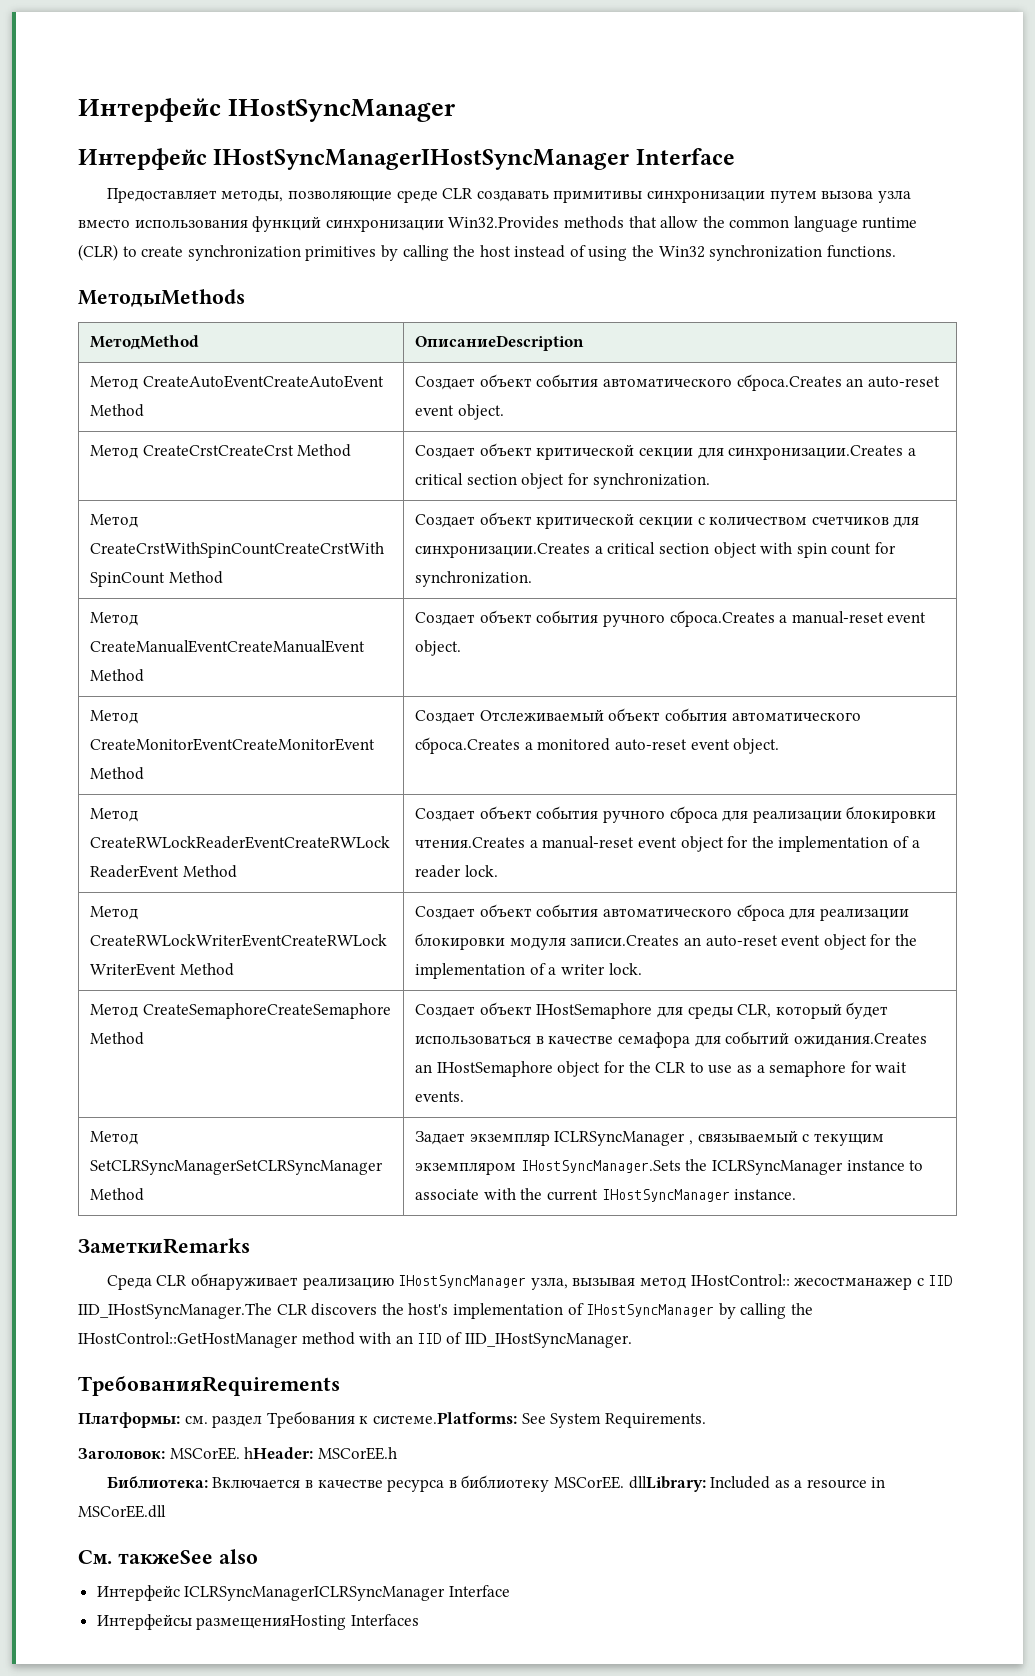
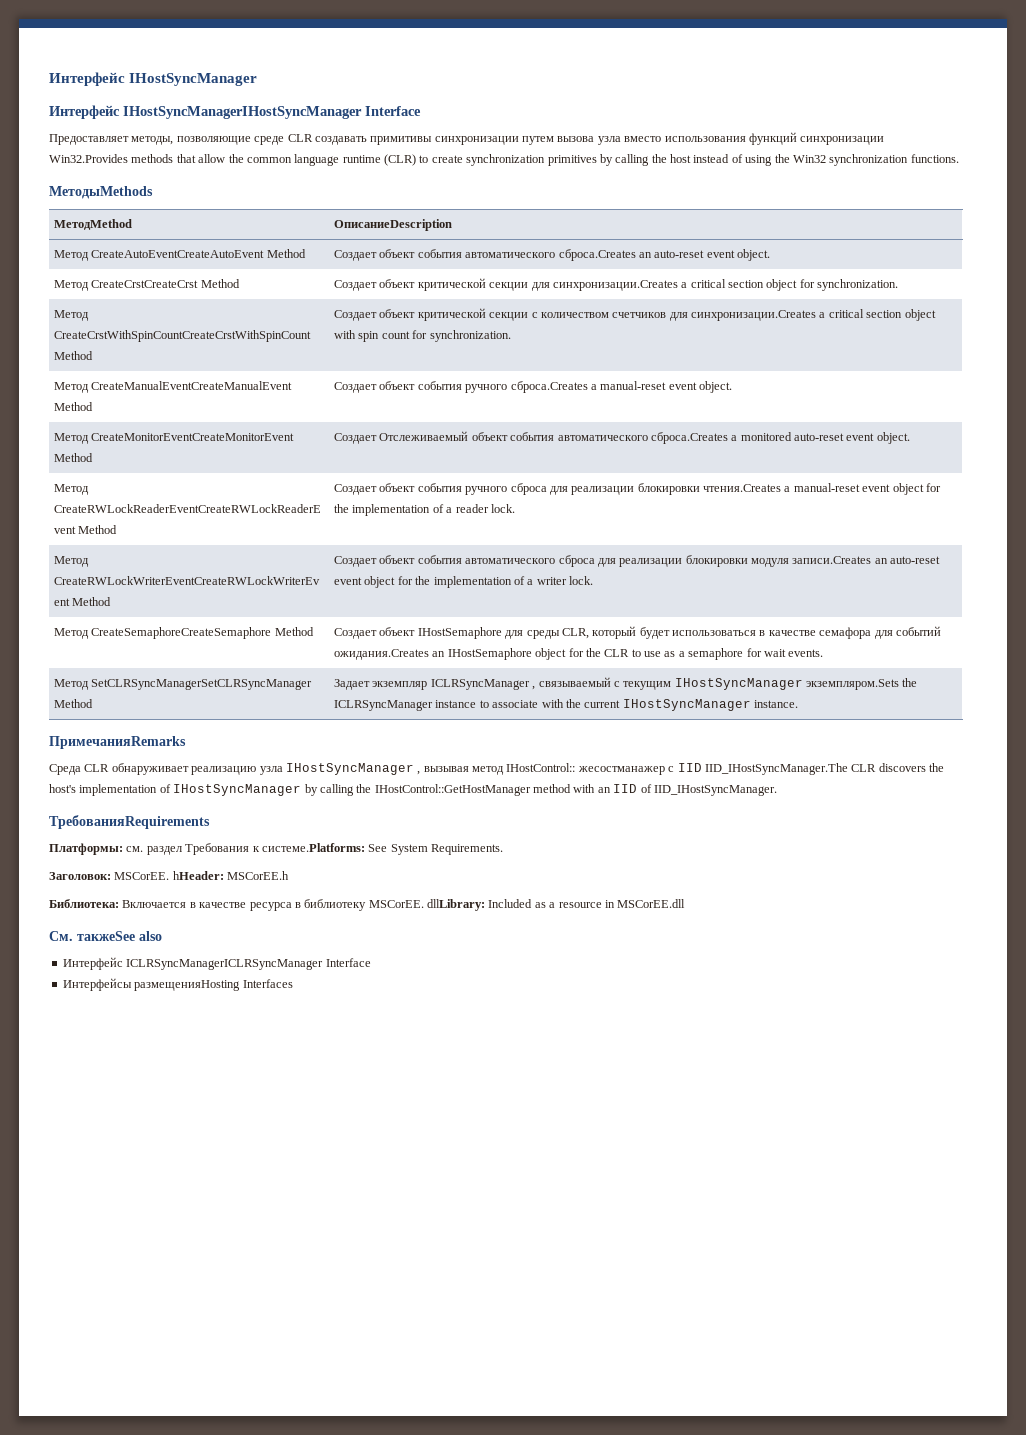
[415,1160,681,1175] экземпляром IHostSyncManager.Sets -> [674,678,900,690] IHostSyncManager экземпляром.Sets
[78,1238,250,1254] ЗаметкиRemarks -> [49,736,186,749] ПримечанияRemarks
[398,1275,568,1290] IHostSyncManager узла, -> [259,763,421,775] узла IHostSyncManager ,

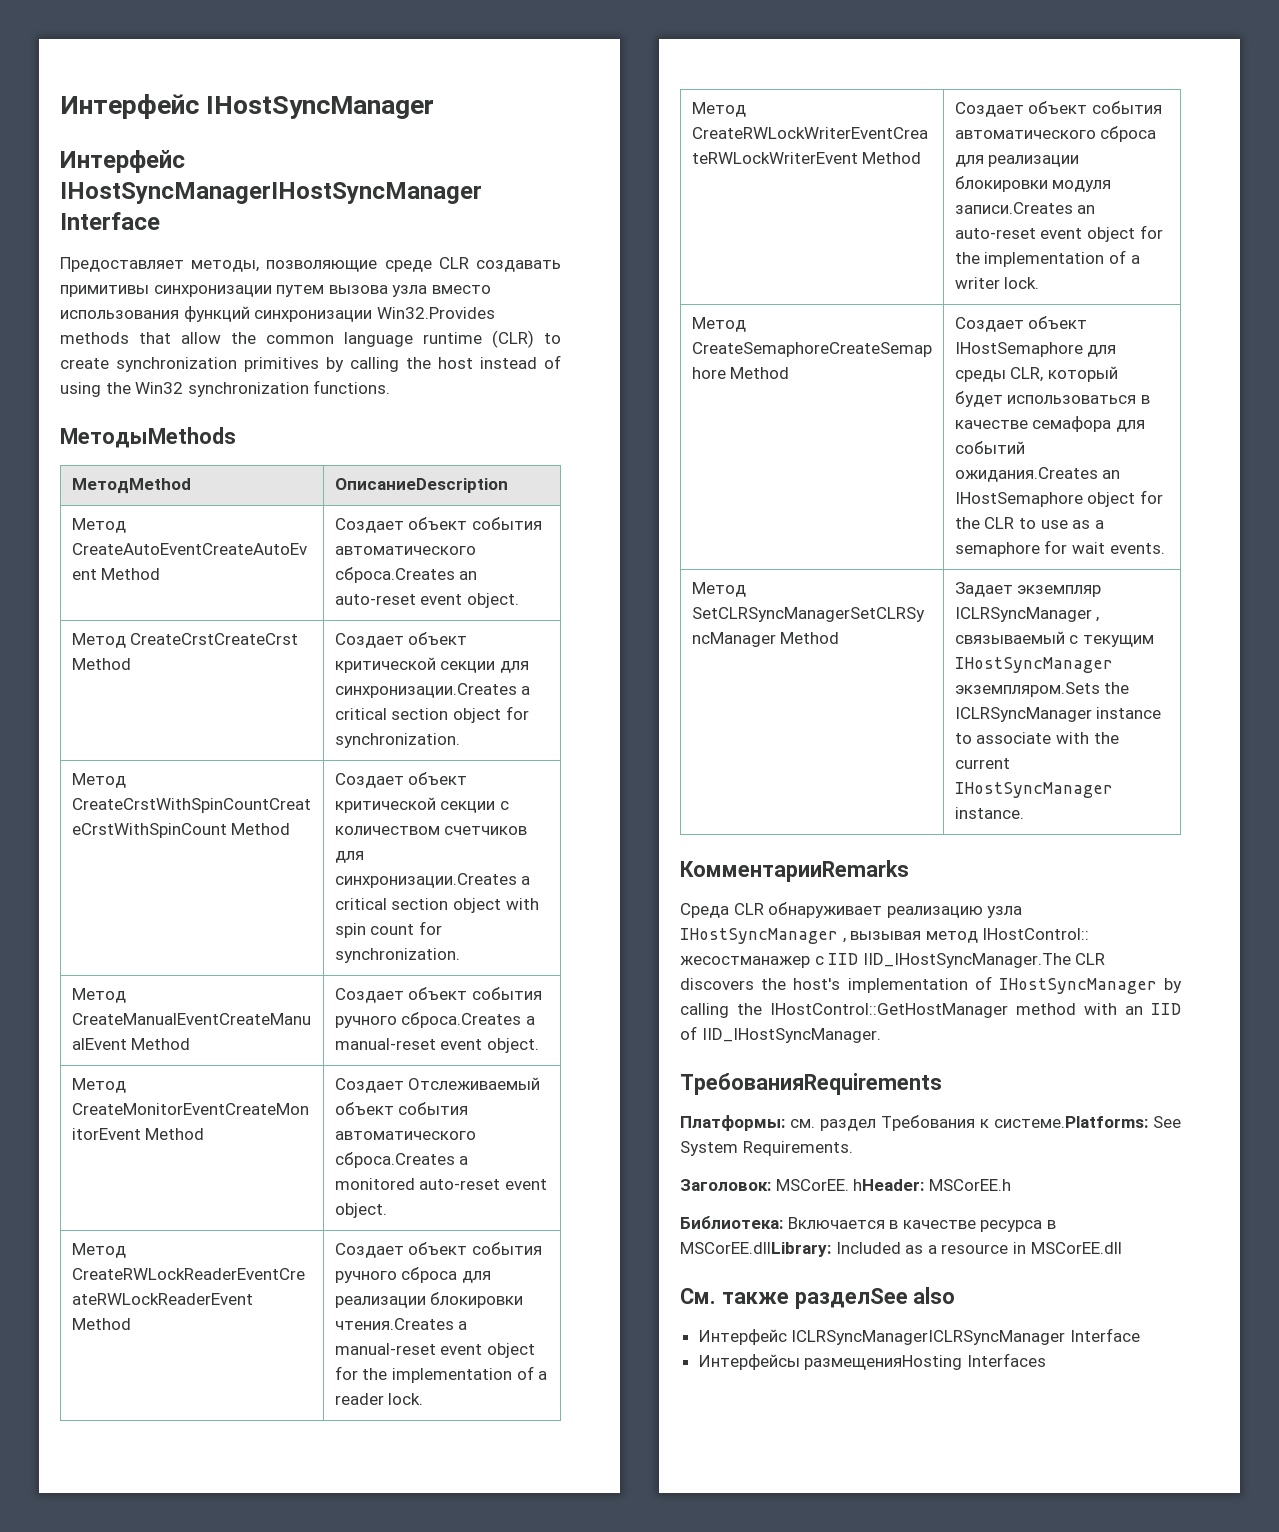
[49,736,186,749] ПримечанияRemarks -> [680,860,909,882] КомментарииRemarks
[304,899,485,911] библиотеку MSCorEE. dllLibrary: -> [680,1242,831,1257] MSCorEE.dllLibrary:
[77,931,135,941] такжеSee -> [721,1288,908,1309] также разделSee

